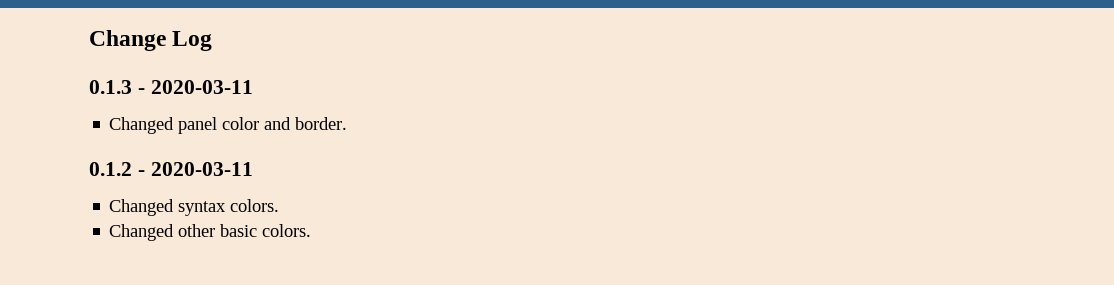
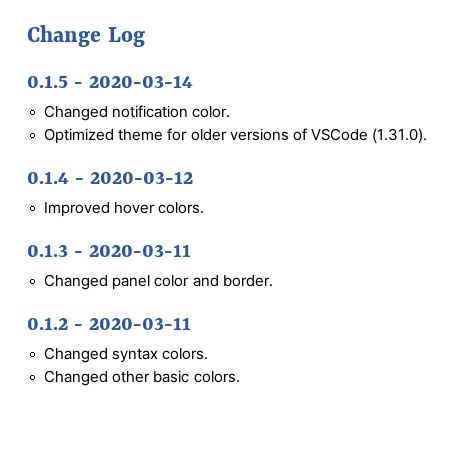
(213, 41) none -> [27,75,194,88] [44,105,231,121] [44,128,428,144] [27,171,194,184] [44,202,205,217] // 0.1.5 - 2020-03-14 // Changed notification color. // Optimized theme for older versions of VSCode (1.31.0). // 0.1.4 - 2020-03-12 // Improved hover colors.

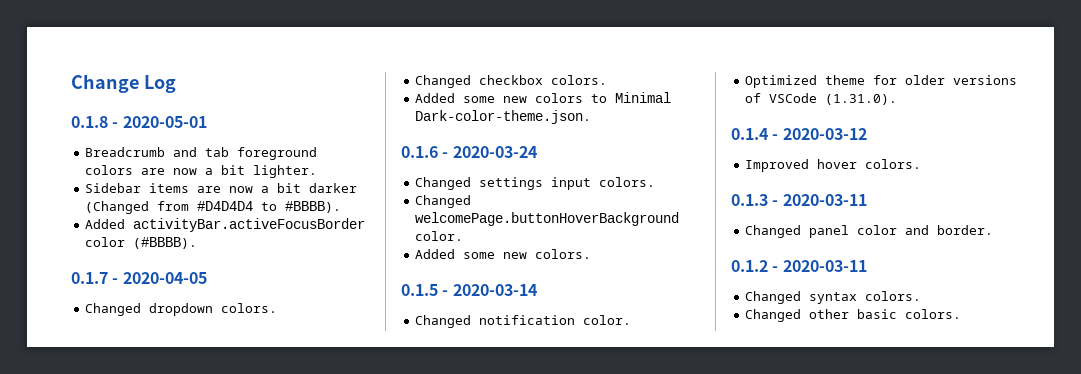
(145, 37) none -> [71,116,207,128] [85,147,318,160] [85,165,318,178] [85,183,358,193] [85,201,342,214] [85,218,366,232] [85,237,198,249] [71,272,207,284] [85,303,278,316] [415,75,608,88] [415,92,672,103] [415,110,592,124] [401,146,537,158] [415,177,656,190] [415,195,472,208] [415,212,680,226] [415,231,464,241] [415,249,592,259] // 0.1.8 - 2020-05-01 // Breadcrumb and tab foreground colors are now a bit lighter. // Sidebar items are now a bit darker (Changed from #D4D4D4 to #BBBB). // Added activityBar.activeFocusBorder color (#BBBB). // 0.1.7 - 2020-04-05 // Changed dropdown colors. // Changed checkbox colors. // Added some new colors to Minimal Dark-color-theme.json. // 0.1.6 - 2020-03-24 // Changed settings input colors. // Changed welcomePage.buttonHoverBackground color. // Added some new colors.

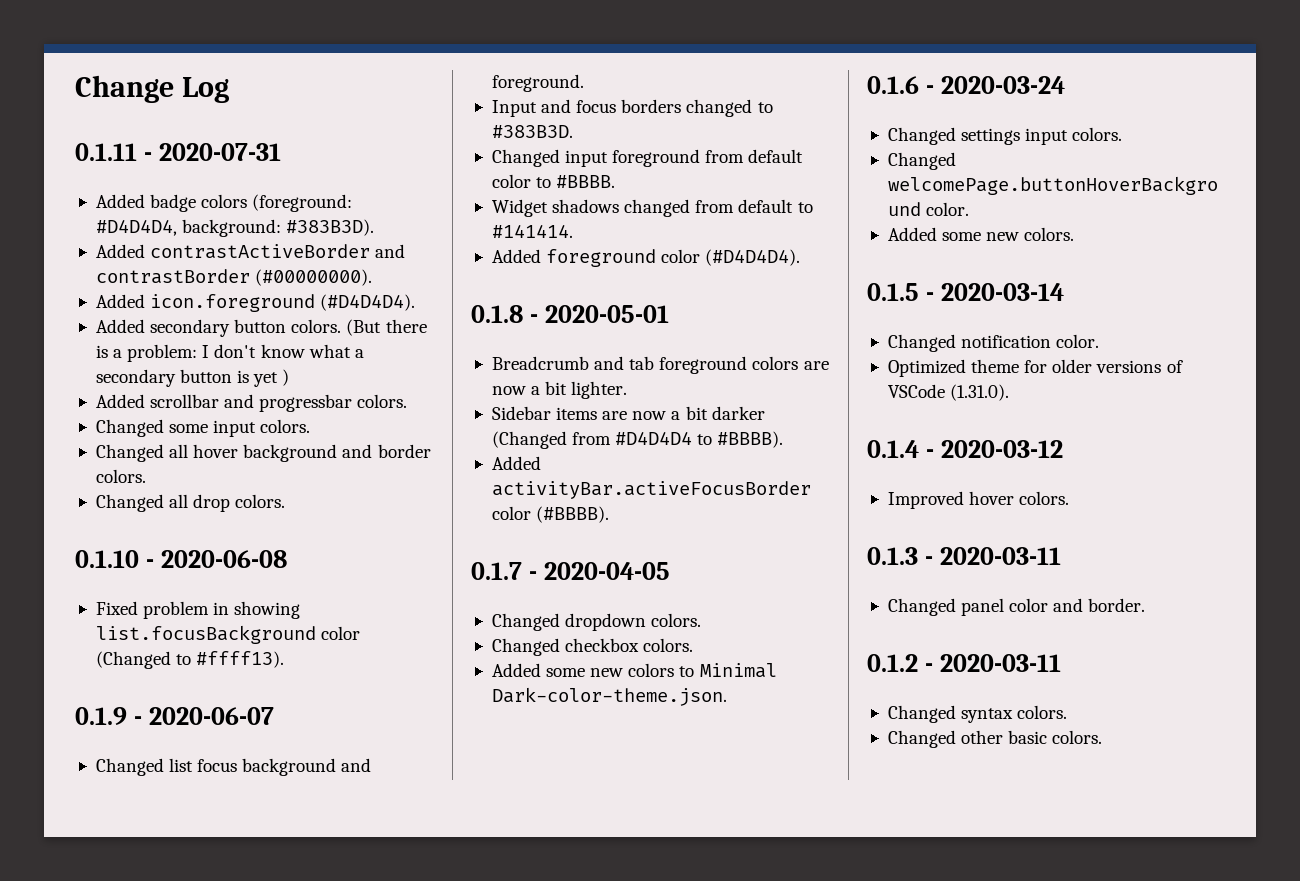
(176, 84) none -> [75,143,281,161] [95,194,353,212] [95,219,375,237] [95,244,406,259] [95,269,373,286] [95,294,416,312] [95,319,427,337] [95,344,364,362] [95,369,290,387] [95,394,408,412] [95,419,311,437] [95,444,431,462] [95,469,146,483] [95,494,286,512] [75,550,287,568] [95,601,301,619] [95,625,361,644] [95,651,285,669] [75,707,274,725] [95,758,372,776] [491,74,584,92] [491,99,773,117] [491,125,573,138] [491,149,804,167] [491,174,616,188] [491,199,813,217] [491,224,573,238] [491,249,801,267] // 0.1.11 - 2020-07-31 // Added badge colors (foreground: #D4D4D4, background: #383B3D). // Added contrastActiveBorder and contrastBorder (#00000000). // Added icon.foreground (#D4D4D4). // Added secondary button colors. (But there is a problem: I don't know what a secondary button is yet ) // Added scrollbar and progressbar colors. // Changed some input colors. // Changed all hover background and border colors. // Changed all drop colors. // 0.1.10 - 2020-06-08 // Fixed problem in showing list.focusBackground color (Changed to #ffff13). // 0.1.9 - 2020-06-07 // Changed list focus background and foreground. // Input and focus borders changed to #383B3D. // Changed input foreground from default color to #BBBB. // Widget shadows changed from default to #141414. // Added foreground color (#D4D4D4).

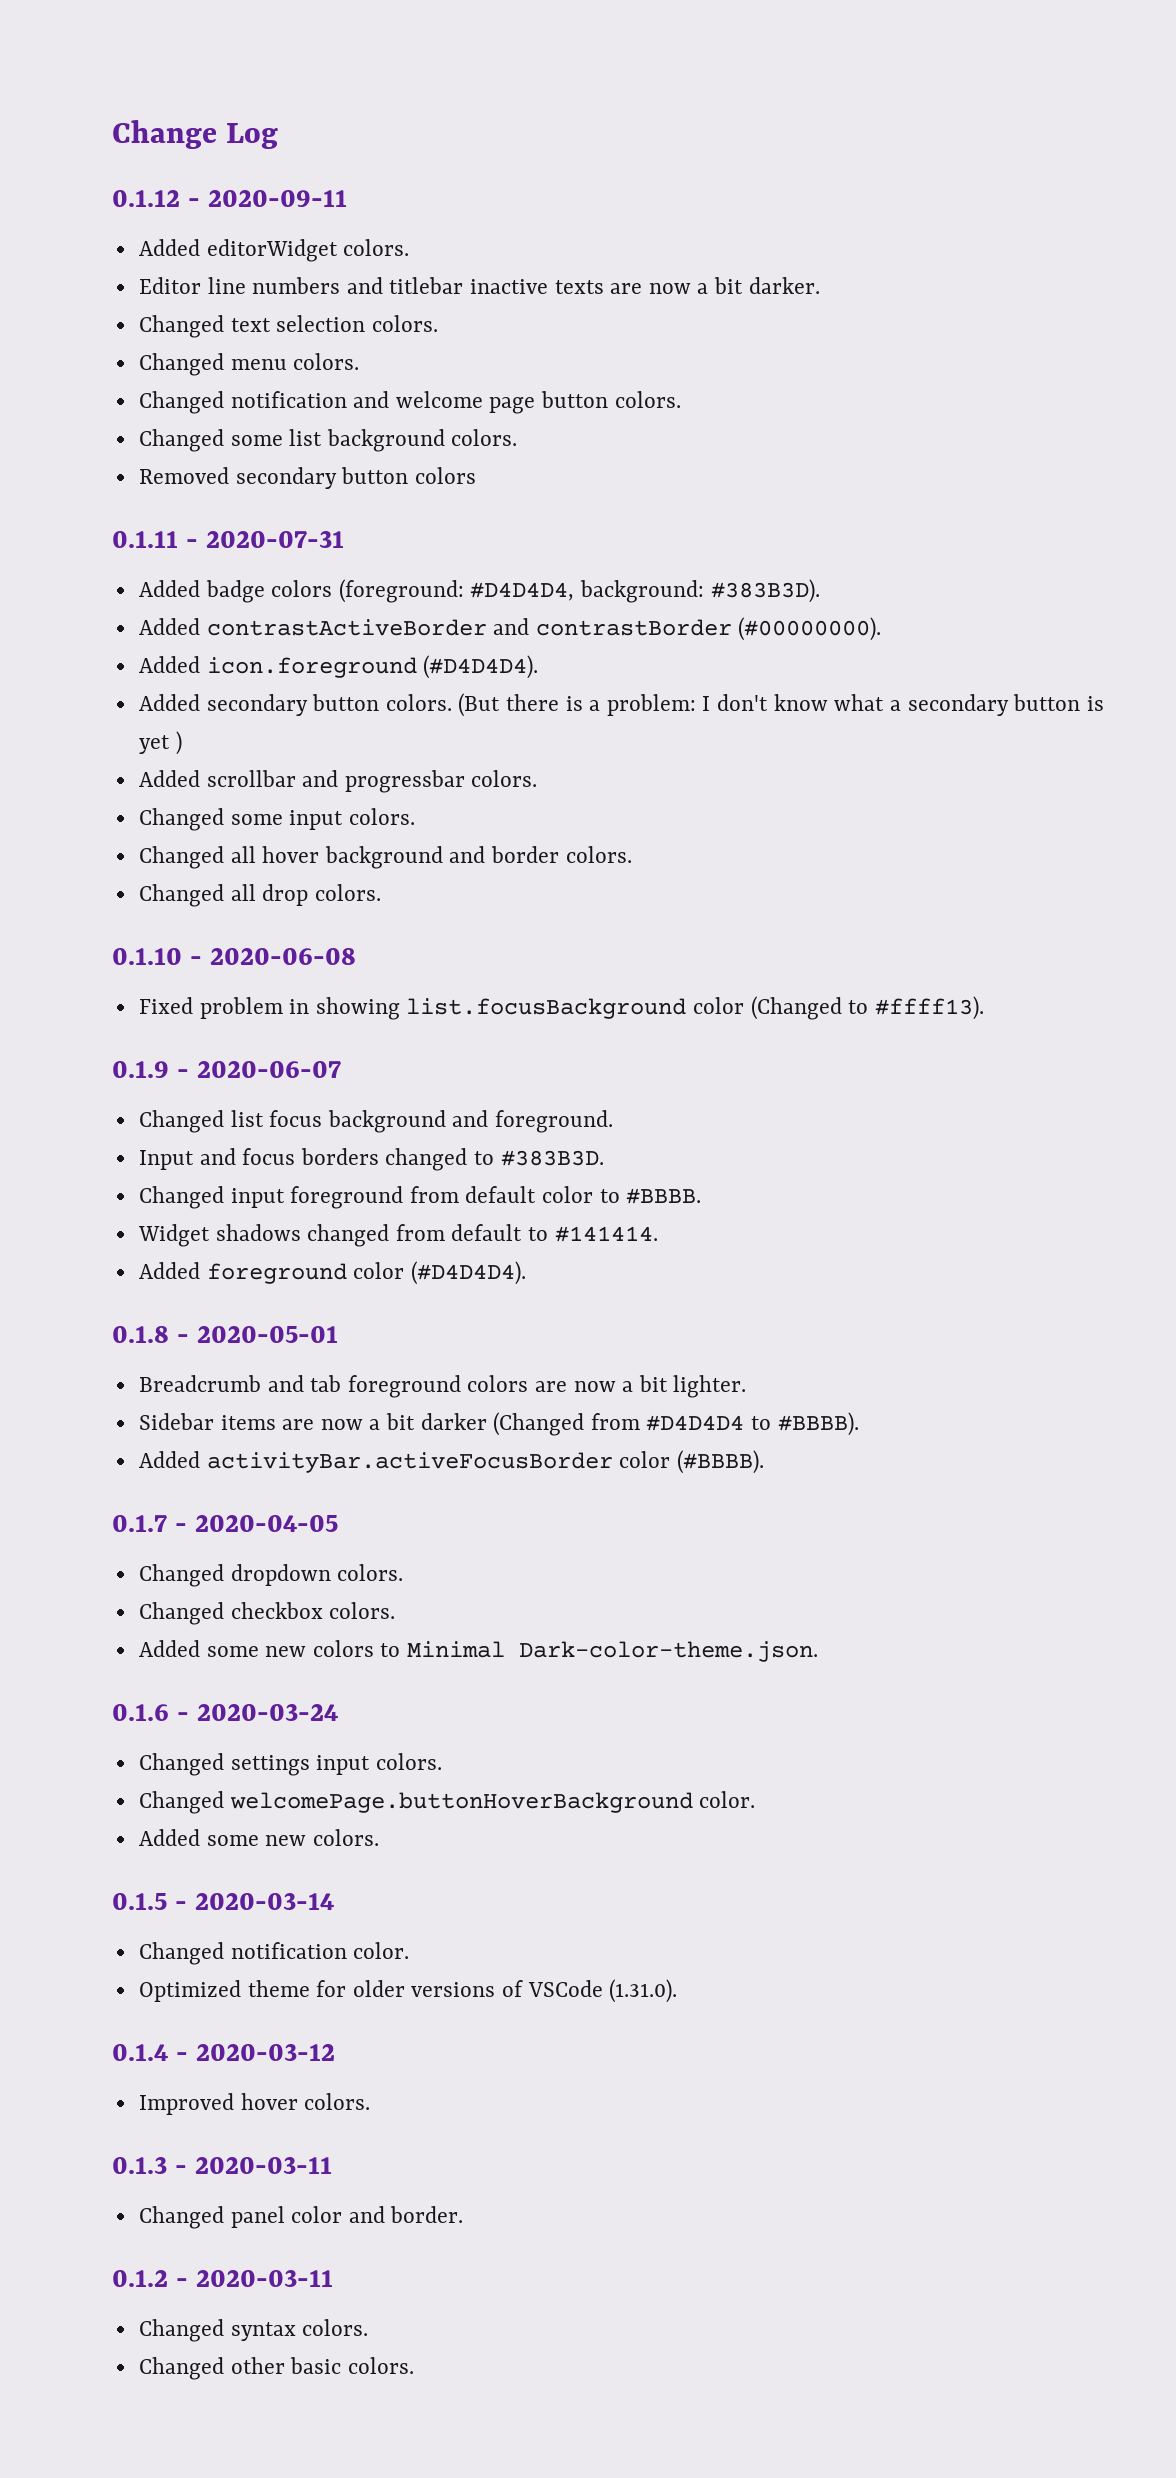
(229, 90) none -> [112,190,348,207] [138,239,410,262] [138,277,820,294] [138,315,438,338] [138,353,360,376] [138,391,681,414] [138,429,518,452] [138,467,476,489] // 0.1.12 - 2020-09-11 // Added editorWidget colors. // Editor line numbers and titlebar inactive texts are now a bit darker. // Changed text selection colors. // Changed menu colors. // Changed notification and welcome page button colors. // Changed some list background colors. // Removed secondary button colors

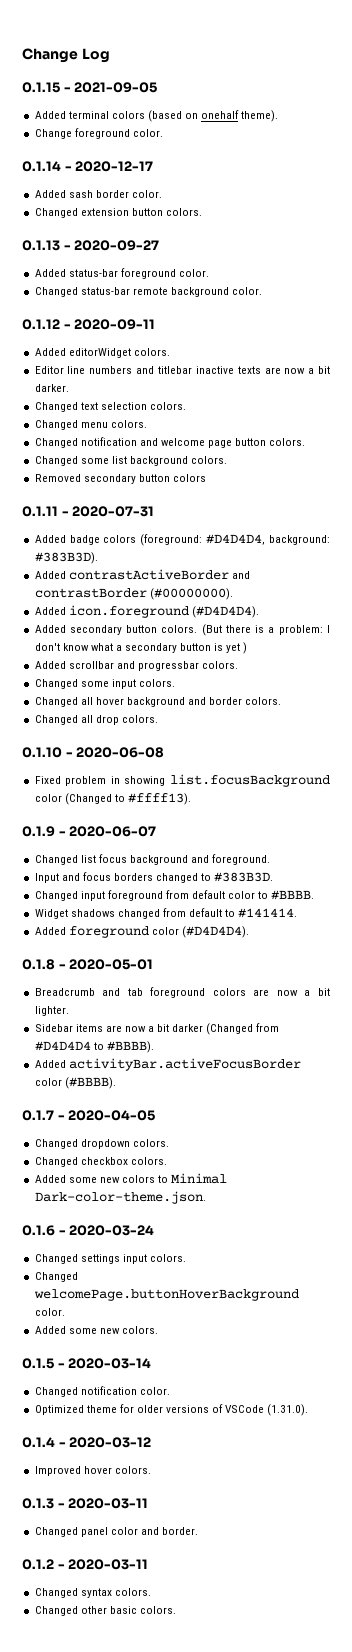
(279, 136) none -> [22,82,158,93] [34,110,279,122] [34,128,163,139] [22,161,154,172] [34,190,162,198] [34,208,202,218] [22,240,160,251] [34,268,209,279] [34,287,263,297] // 0.1.15 - 2021-09-05 // Added terminal colors (based on onehalf theme). // Change foreground color. // 0.1.14 - 2020-12-17 // Added sash border color. // Changed extension button colors. // 0.1.13 - 2020-09-27 // Added status-bar foreground color. // Changed status-bar remote background color.

